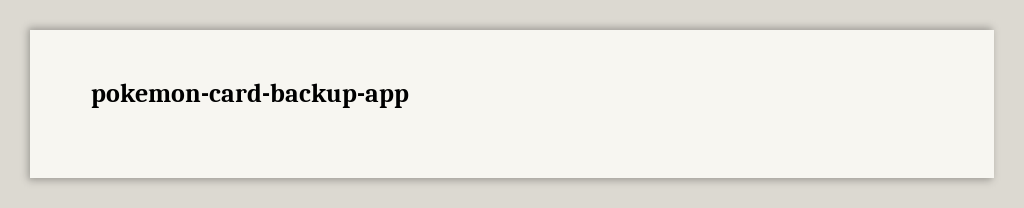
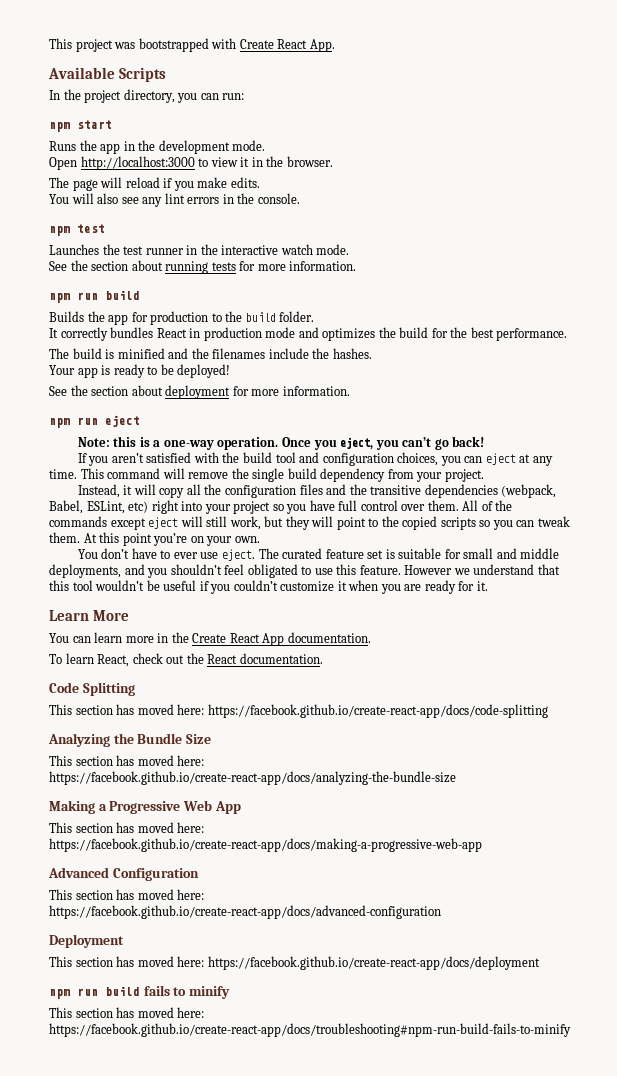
[91,83,409,108] pokemon-card-backup-app -> [49,38,335,52] [48,67,166,82] [49,89,245,103] [49,120,112,132] [49,140,266,154] [49,156,333,170] [49,177,260,191] [49,193,300,207] [49,224,105,236] [49,244,350,255] [49,260,357,274] [49,290,140,303] [49,311,315,325] [49,327,568,341] [49,348,372,359] [49,364,231,378] [49,385,350,399] [49,415,140,428] [77,436,485,450] [77,452,553,466] [49,468,484,482] [77,484,557,498] [49,500,513,514] [49,516,570,530] [49,532,260,546] [77,548,560,561] [49,564,560,578] [49,580,488,594] [49,610,129,621] [49,632,371,646] [49,653,323,667] [49,682,135,696] [49,704,548,718] [48,733,211,747] [49,755,205,766] [49,771,456,785] [49,800,241,814] [49,822,205,833] [49,838,482,852] [48,867,199,881] [49,889,205,900] [49,905,441,919] [49,934,124,948] [49,956,540,970] [49,985,230,999] [49,1007,205,1018] [49,1023,571,1037] This project was bootstrapped with Create React App. // Available Scripts // In the project directory, you can run: // npm start // Runs the app in the development mode. // Open http://localhost:3000 to view it in the browser. // The page will reload if you make edits. // You will also see any lint errors in the console. // npm test // Launches the test runner in the interactive watch mode. // See the section about running tests for more information. // npm run build // Builds the app for production to the build folder. // It correctly bundles React in production mode and optimizes the build for the best performance. // The build is minified and the filenames include the hashes. // Your app is ready to be deployed! // See the section about deployment for more information. // npm run eject // Note: this is a one-way operation. Once you eject, you can’t go back! // If you aren’t satisfied with the build tool and configuration choices, you can eject at any time. This command will remove the single build dependency from your project. // Instead, it will copy all the configuration files and the transitive dependencies (webpack, Babel, ESLint, etc) right into your project so you have full control over them. All of the commands except eject will still work, but they will point to the copied scripts so you can tweak them. At this point you’re on your own. // You don’t have to ever use eject. The curated feature set is suitable for small and middle deployments, and you shouldn’t feel obligated to use this feature. However we understand that this tool wouldn’t be useful if you couldn’t customize it when you are ready for it. // Learn More // You can learn more in the Create React App documentation. // To learn React, check out the React documentation. // Code Splitting // This section has moved here: https://facebook.github.io/create-react-app/docs/code-splitting // Analyzing the Bundle Size // This section has moved here: https://facebook.github.io/create-react-app/docs/analyzing-the-bundle-size // Making a Progressive Web App // This section has moved here: https://facebook.github.io/create-react-app/docs/making-a-progressive-web-app // Advanced Configuration // This section has moved here: https://facebook.github.io/create-react-app/docs/advanced-configuration // Deployment // This section has moved here: https://facebook.github.io/create-react-app/docs/deployment // npm run build fails to minify // This section has moved here: https://facebook.github.io/create-react-app/docs/troubleshooting#npm-run-build-fails-to-minify

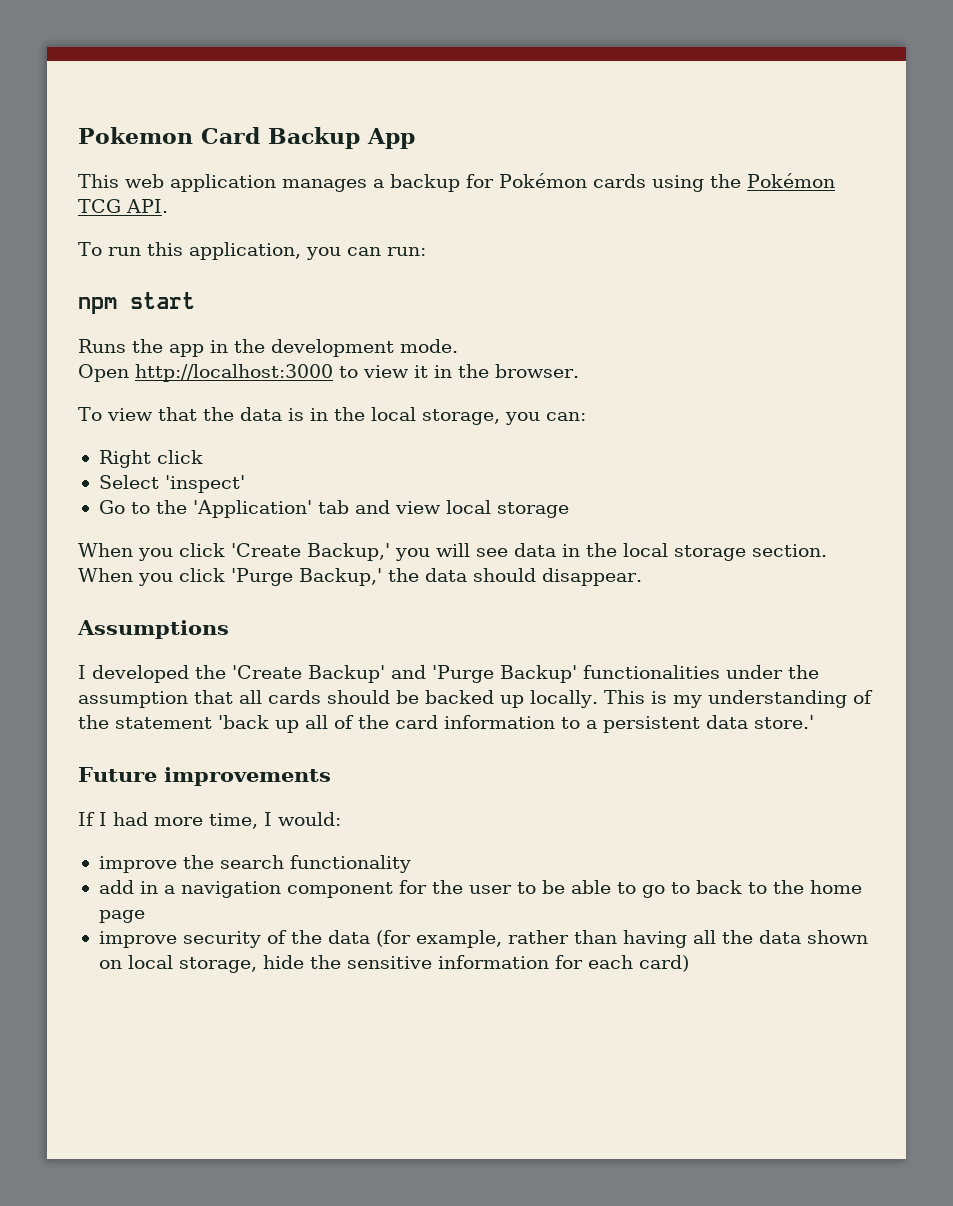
[49,38,335,52] [48,67,166,82] [49,89,175,103] This project was bootstrapped with Create React App. // Available Scripts // In the project directory, -> [78,127,415,149] [78,173,835,192] [78,199,168,213] [78,242,301,260] Pokemon Card Backup App // This web application manages a backup for Pokémon cards using the Pokémon TCG API. // To run this application,
[49,177,260,191] [49,193,300,207] [49,224,105,236] [49,244,350,255] [49,260,357,274] [49,290,140,303] [49,311,315,325] [49,327,568,341] [49,348,372,359] [49,364,231,378] [49,385,350,399] [49,415,140,428] [77,436,485,450] [77,452,553,466] [49,468,484,482] [77,484,557,498] [49,500,513,514] [49,516,570,530] [49,532,260,546] [77,548,560,561] [49,564,560,578] [49,580,488,594] [49,610,129,621] [49,632,371,646] [49,653,323,667] [49,682,135,696] [49,704,548,718] [48,733,211,747] [49,755,205,766] [49,771,456,785] [49,800,241,814] [49,822,205,833] [49,838,482,852] [48,867,199,881] [49,889,205,900] [49,905,441,919] [49,934,124,948] [49,956,540,970] [49,985,230,999] [49,1007,205,1018] [49,1023,571,1037] The page will reload if you make edits. // You will also see any lint errors in the console. // npm test // Launches the test runner in the interactive watch mode. // See the section about running tests for more information. // npm run build // Builds the app for production to the build folder. // It correctly bundles React in production mode and optimizes the build for the best performance. // The build is minified and the filenames include the hashes. // Your app is ready to be deployed! // See the section about deployment for more information. // npm run eject // Note: this is a one-way operation. Once you eject, you can’t go back! // If you aren’t satisfied with the build tool and configuration choices, you can eject at any time. This command will remove the single build dependency from your project. // Instead, it will copy all the configuration files and the transitive dependencies (webpack, Babel, ESLint, etc) right into your project so you have full control over them. All of the commands except eject will still work, but they will point to the copied scripts so you can tweak them. At this point you’re on your own. // You don’t have to ever use eject. The curated feature set is suitable for small and middle deployments, and you shouldn’t feel obligated to use this feature. However we understand that this tool wouldn’t be useful if you couldn’t customize it when you are ready for it. // Learn More // You can learn more in the Create React App documentation. // To learn React, check out the React documentation. // Code Splitting // This section has moved here: https://facebook.github.io/create-react-app/docs/code-splitting // Analyzing the Bundle Size // This section has moved here: https://facebook.github.io/create-react-app/docs/analyzing-the-bundle-size // Making a Progressive Web App // This section has moved here: https://facebook.github.io/create-react-app/docs/making-a-progressive-web-app // Advanced Configuration // This section has moved here: https://facebook.github.io/create-react-app/docs/advanced-configuration // Deployment // This section has moved here: https://facebook.github.io/create-react-app/docs/deployment // npm run build fails to minify // This section has moved here: https://facebook.github.io/create-react-app/docs/troubleshooting#npm-run-build-fails-to-minify -> [78,407,586,425] [98,450,203,468] [98,475,245,493] [98,500,569,518] [78,543,827,561] [78,568,642,586] [77,620,229,639] [78,665,819,683] [78,690,873,708] [78,715,814,733] [78,767,331,786] [78,812,341,829] [98,855,411,873] [98,880,862,898] [98,910,145,923] [98,930,868,948] [98,955,689,973] To view that the data is in the local storage, you can: // Right click // Select 'inspect' // Go to the 'Application' tab and view local storage // When you click 'Create Backup,' you will see data in the local storage section. When you click 'Purge Backup,' the data should disappear. // Assumptions // I developed the 'Create Backup' and 'Purge Backup' functionalities under the assumption that all cards should be backed up locally. This is my understanding of the statement 'back up all of the card information to a persistent data store.' // Future improvements // If I had more time, I would: // improve the search functionality // add in a navigation component for the user to be able to go to back to the home page // improve security of the data (for example, rather than having all the data shown on local storage, hide the sensitive information for each card)

